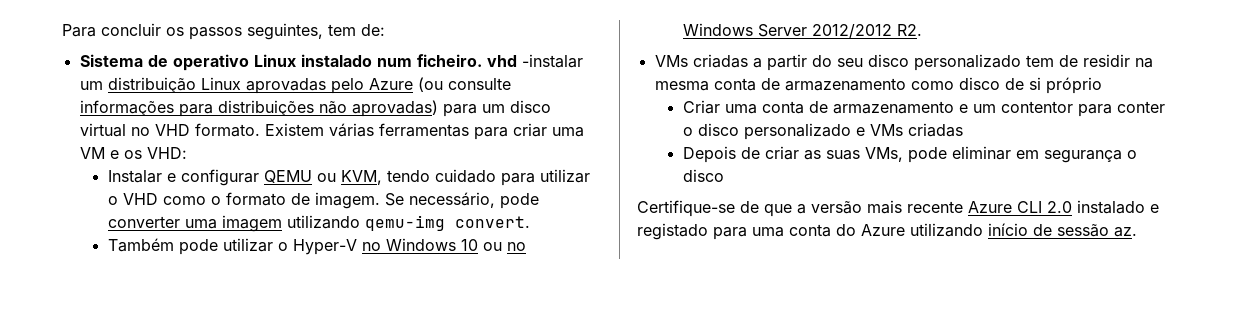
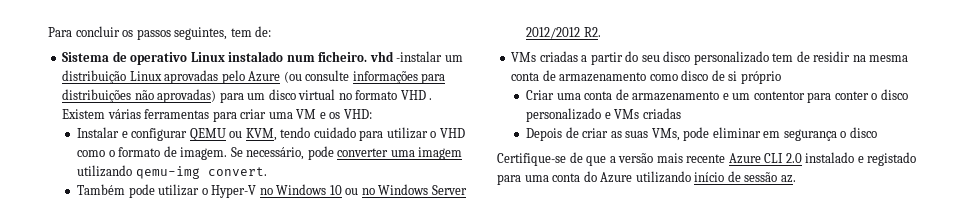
[154,123,260,137] VHD formato. -> [355,90,433,100] formato VHD .

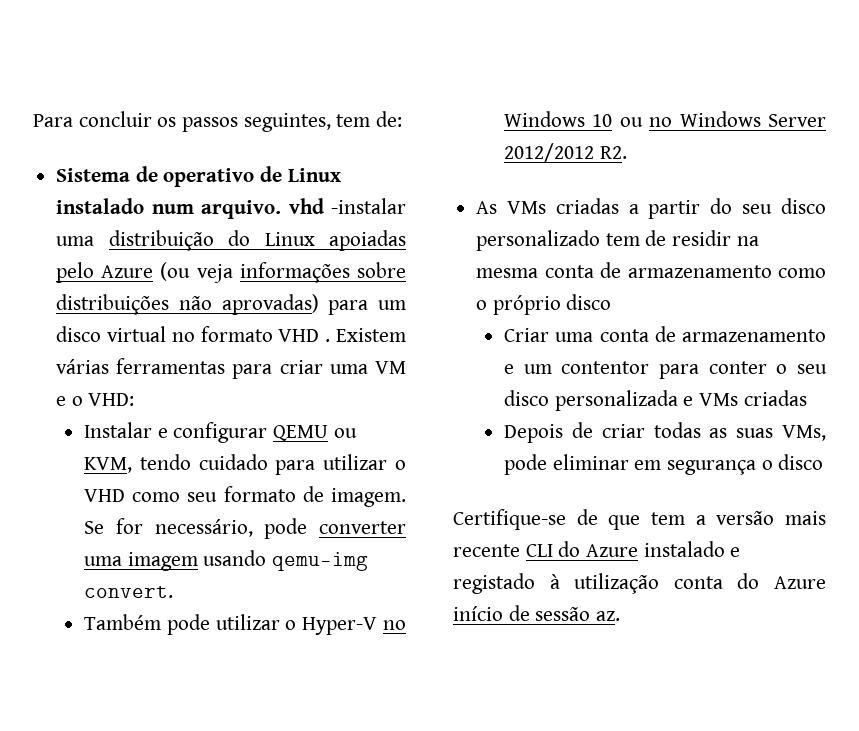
(188, 58) none -> [260,166,283,182] de
[318,51,368,62] ficheiro. -> [201,200,282,219] arquivo.
[444,55,463,62] [62,70,446,84] um distribuição Linux aprovadas pelo Azure (ou consulte informações para -> [56,230,406,251] [56,262,406,283] uma distribuição do Linux apoiadas pelo Azure (ou veja informações sobre
[329,112,341,119] os -> [71,396,83,406] o
[108,150,115,157] o -> [187,492,218,502] seu
(243, 152) none -> [115,518,143,534] for
[77,165,133,177] utilizando -> [203,550,267,566] usando
(601, 32) none -> [476,201,498,214] As
[681,70,781,84] disco de si próprio -> [476,294,612,315] o próprio disco
[880,89,908,100] [526,108,602,122] disco personalizado -> [797,364,827,374] [504,390,678,411] seu disco personalizada
(609, 133) none -> [653,422,701,438] todas
(607, 161) none -> [651,512,685,525] tem
[728,153,802,164] Azure CLI 2.0 -> [525,541,639,557] CLI do Azure
[497,174,549,185] para uma -> [549,573,660,594] à utilização
[635,171,691,183] utilizando -> (826, 582) none

